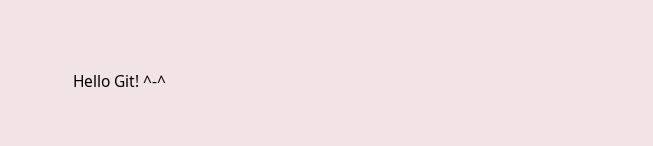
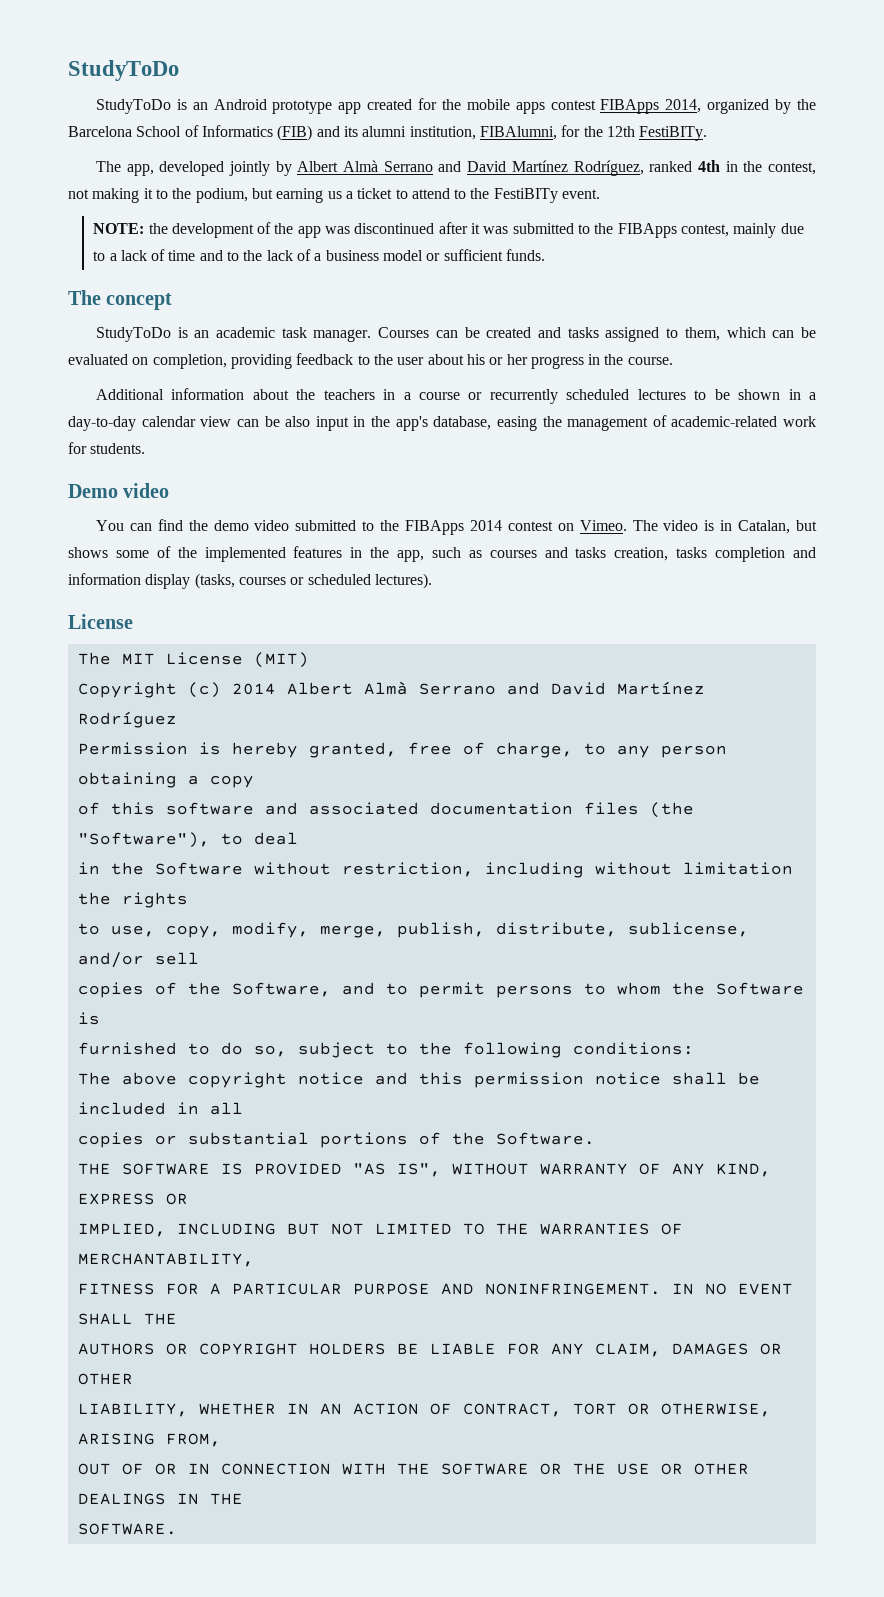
[73,75,167,87] Hello Git! ^-^ -> [68,60,179,81] [95,98,816,114] [68,125,708,141] [95,160,816,176] [68,188,601,203] [93,222,804,238] [93,249,545,261] [68,290,173,310] [95,327,816,342] [68,353,673,369] [95,388,816,404] [68,415,816,431] [68,442,146,454] [68,483,170,498] [95,519,817,535] [68,546,816,562] [68,573,432,589] [68,614,133,629] [77,652,309,668] [77,681,705,698] [77,711,177,728] [77,742,727,758] [77,772,254,788] [77,802,694,818] [77,832,298,848] [77,862,793,878] [77,892,188,908] [77,922,749,938] [77,952,199,968] [77,982,804,998] [77,1012,100,1025] [77,1042,694,1058] [77,1072,760,1088] [77,1102,243,1115] [77,1132,595,1148] [77,1163,771,1177] [77,1193,188,1205] [77,1223,683,1237] [77,1253,254,1267] [77,1283,793,1295] [77,1313,177,1325] [77,1343,782,1357] [77,1373,133,1385] [77,1403,771,1417] [77,1433,221,1447] [77,1463,749,1475] [77,1493,243,1505] [77,1523,177,1535] StudyToDo // StudyToDo is an Android prototype app created for the mobile apps contest FIBApps 2014, organized by the Barcelona School of Informatics (FIB) and its alumni institution, FIBAlumni, for the 12th FestiBITy. // The app, developed jointly by Albert Almà Serrano and David Martínez Rodríguez, ranked 4th in the contest, not making it to the podium, but earning us a ticket to attend to the FestiBITy event. // NOTE: the development of the app was discontinued after it was submitted to the FIBApps contest, mainly due to a lack of time and to the lack of a business model or sufficient funds. // The concept // StudyToDo is an academic task manager. Courses can be created and tasks assigned to them, which can be evaluated on completion, providing feedback to the user about his or her progress in the course. // Additional information about the teachers in a course or recurrently scheduled lectures to be shown in a day-to-day calendar view can be also input in the app's database, easing the management of academic-related work for students. // Demo video // You can find the demo video submitted to the FIBApps 2014 contest on Vimeo. The video is in Catalan, but shows some of the implemented features in the app, such as courses and tasks creation, tasks completion and information display (tasks, courses or scheduled lectures). // License // The MIT License (MIT) // Copyright (c) 2014 Albert Almà Serrano and David Martínez Rodríguez // Permission is hereby granted, free of charge, to any person obtaining a copy // of this software and associated documentation files (the "Software"), to deal // in the Software without restriction, including without limitation the rights // to use, copy, modify, merge, publish, distribute, sublicense, and/or sell // copies of the Software, and to permit persons to whom the Software is // furnished to do so, subject to the following conditions: // The above copyright notice and this permission notice shall be included in all // copies or substantial portions of the Software. // THE SOFTWARE IS PROVIDED "AS IS", WITHOUT WARRANTY OF ANY KIND, EXPRESS OR // IMPLIED, INCLUDING BUT NOT LIMITED TO THE WARRANTIES OF MERCHANTABILITY, // FITNESS FOR A PARTICULAR PURPOSE AND NONINFRINGEMENT. IN NO EVENT SHALL THE // AUTHORS OR COPYRIGHT HOLDERS BE LIABLE FOR ANY CLAIM, DAMAGES OR OTHER // LIABILITY, WHETHER IN AN ACTION OF CONTRACT, TORT OR OTHERWISE, ARISING FROM, // OUT OF OR IN CONNECTION WITH THE SOFTWARE OR THE USE OR OTHER DEALINGS IN THE // SOFTWARE.

